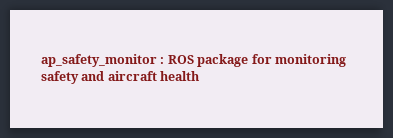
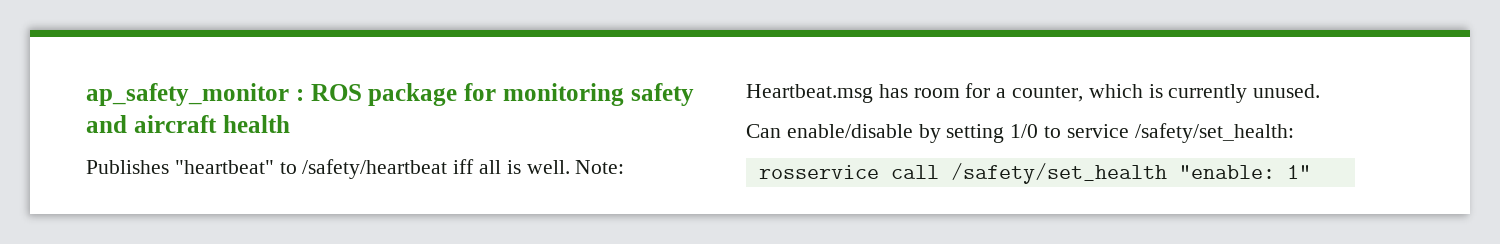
(201, 76) none -> [86,159,625,179] [746,83,1321,103] [746,123,1294,143] [758,163,1311,184] // Publishes "heartbeat" to /safety/heartbeat iff all is well. Note: Heartbeat.msg has room for a counter, which is currently unused. // Can enable/disable by setting 1/0 to service /safety/set_health: // rosservice call /safety/set_health "enable: 1"

